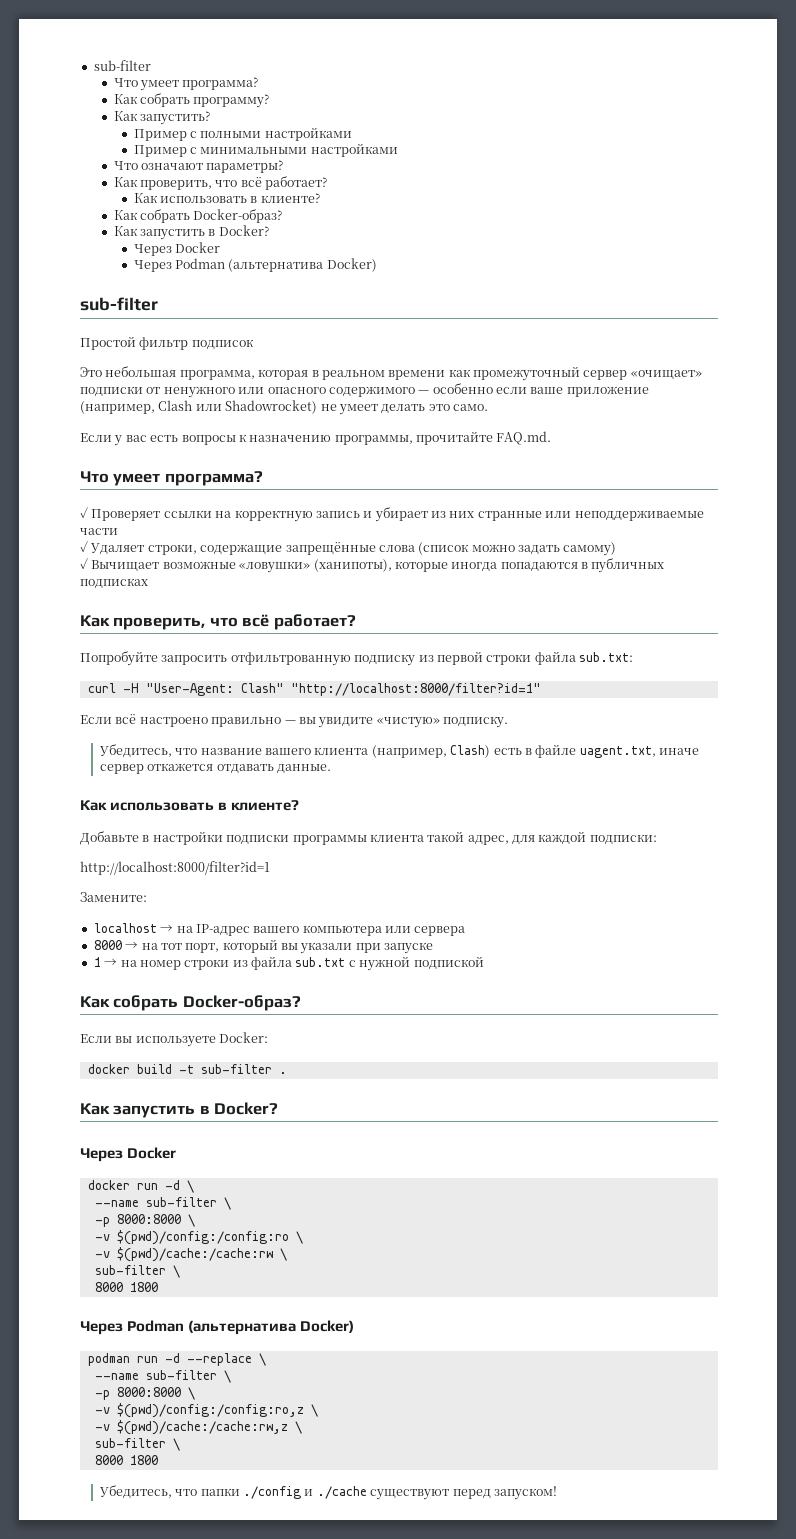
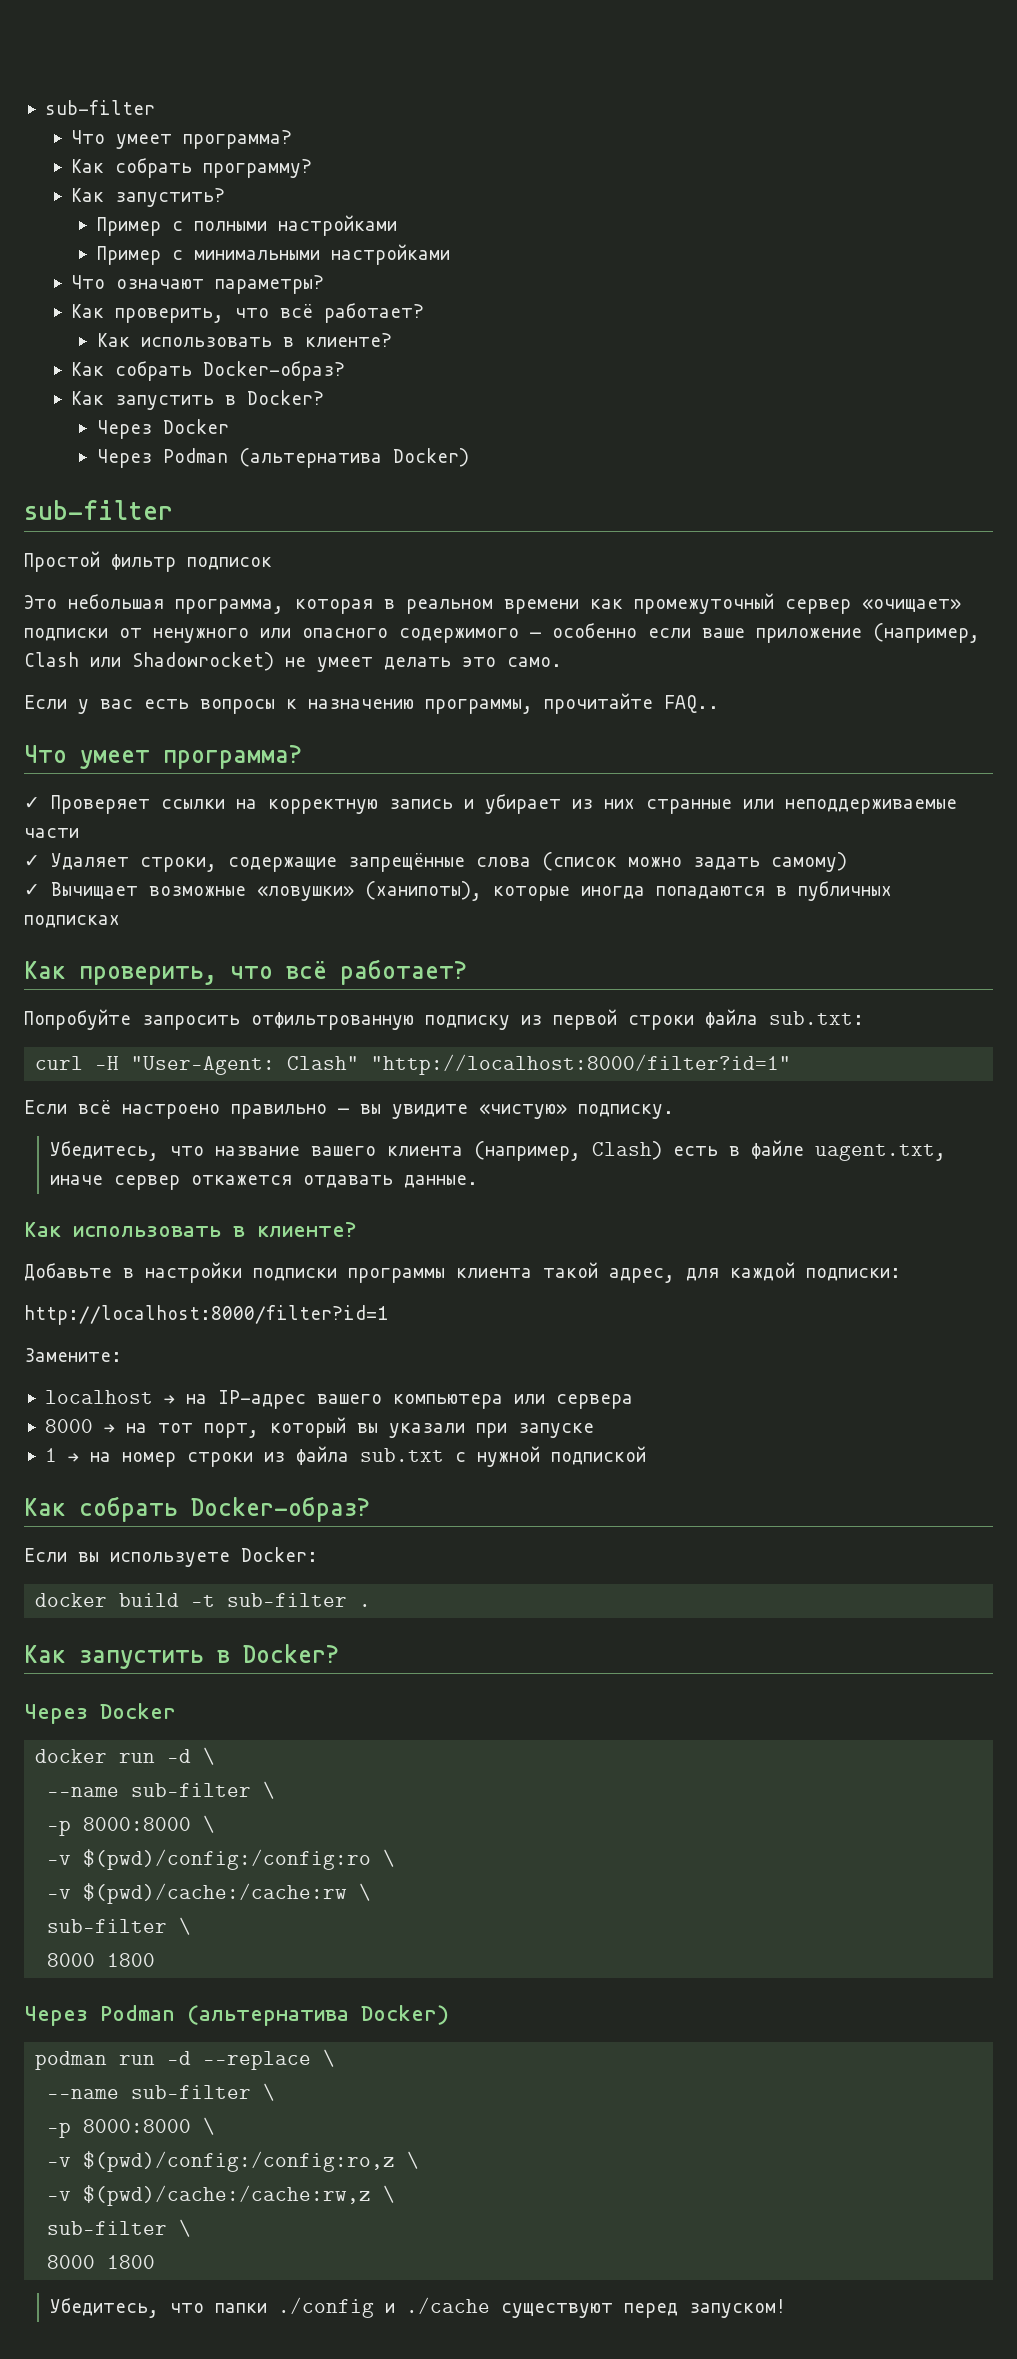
[496,431,552,445] FAQ.md. -> [664,695,719,713] FAQ..

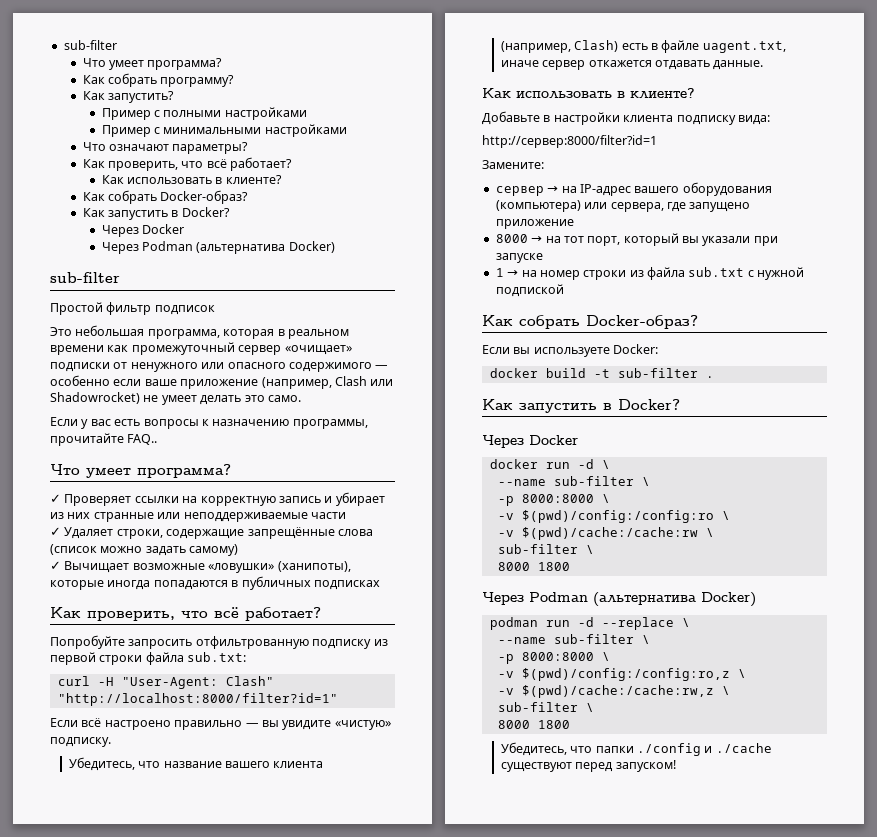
[253,1262,901,1283] [24,1305,388,1325] подписки программы клиента такой адрес, для каждой подписки: // http://localhost:8000/filter?id=1 -> [623,115,770,125] [482,135,657,148] клиента подписку вида: // http://сервер:8000/filter?id=1
[44,1390,153,1404] localhost -> [495,186,544,196] сервер
[392,1394,633,1409] компьютера или сервера -> [682,182,772,196] [495,200,751,212] [495,219,574,229] оборудования (компьютера) или сервера, где запущено приложение

